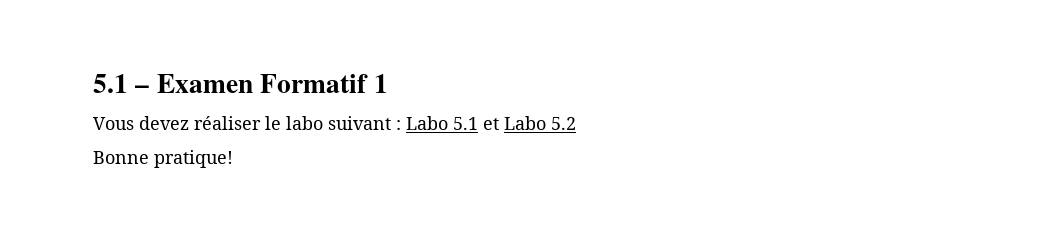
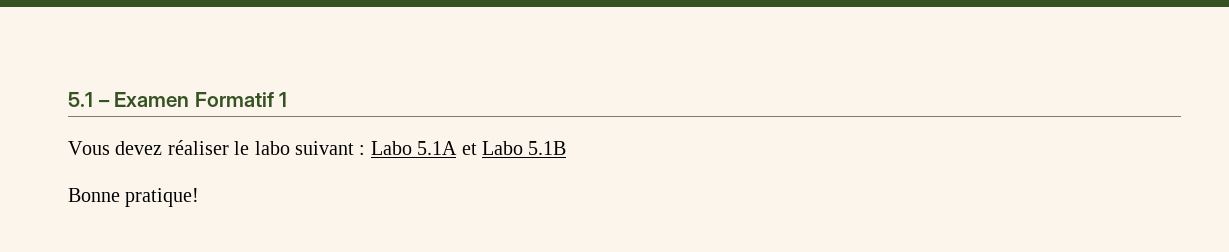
[453,117,478,130] 5.1 -> [417,141,458,155] 5.1A
[551,117,576,130] 5.2 -> [528,141,567,155] 5.1B

